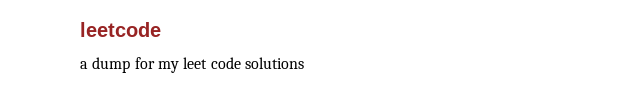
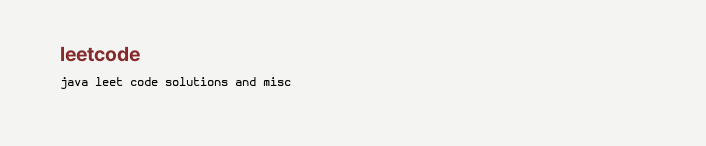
[80,57,179,73] a dump for my -> [60,77,88,89] java
(304, 63) none -> [235,77,291,86] and misc

